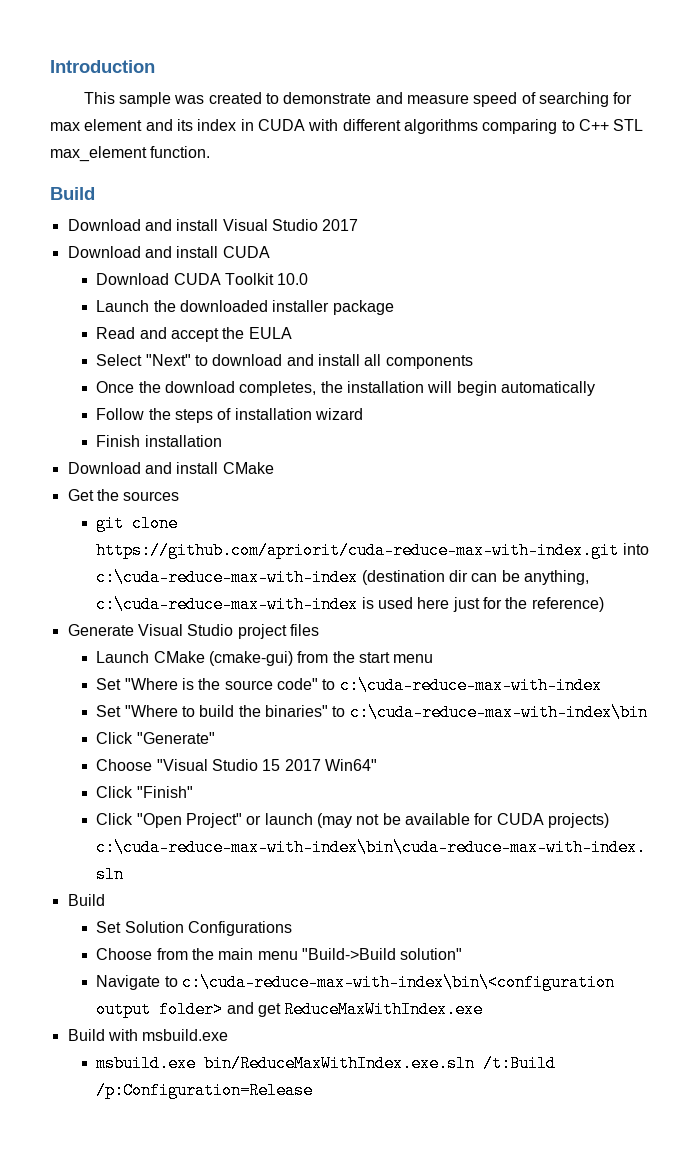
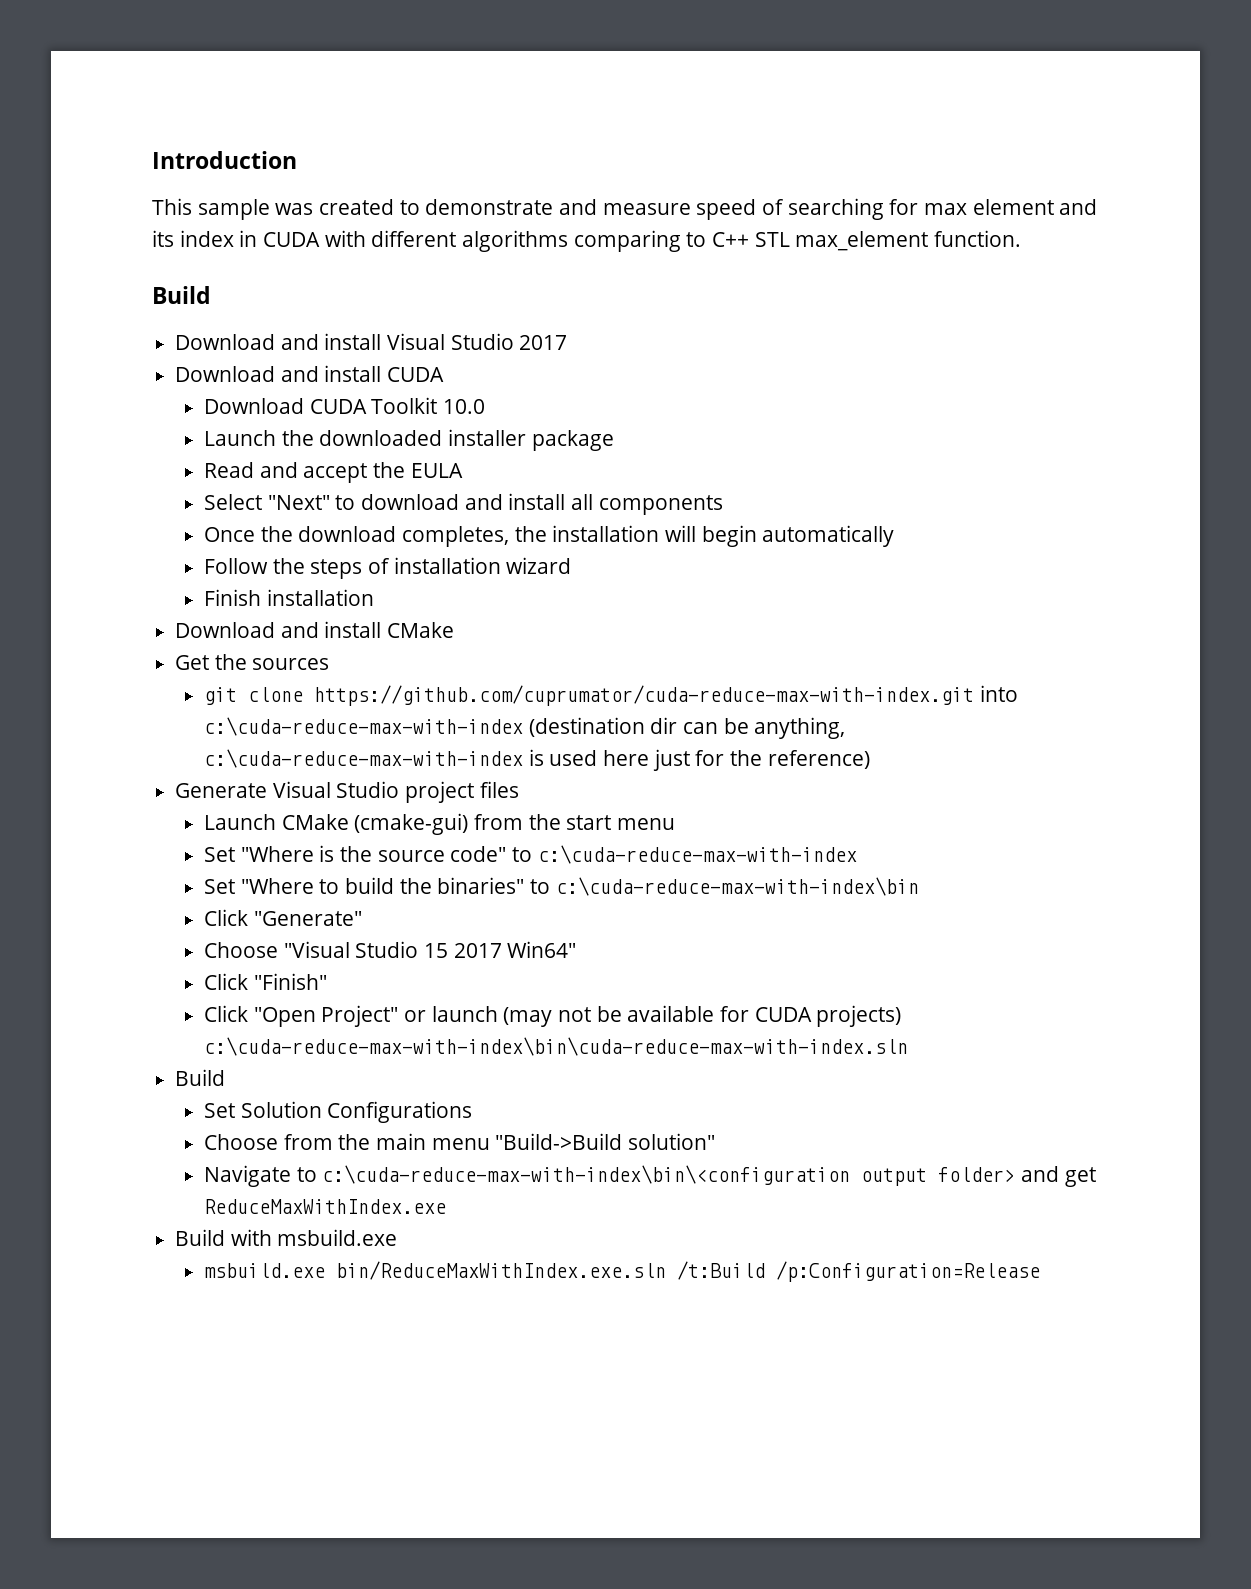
[96,542,620,559] https://github.com/apriorit/cuda-reduce-max-with-index.git -> [314,685,975,706] https://github.com/cuprumator/cuda-reduce-max-with-index.git

